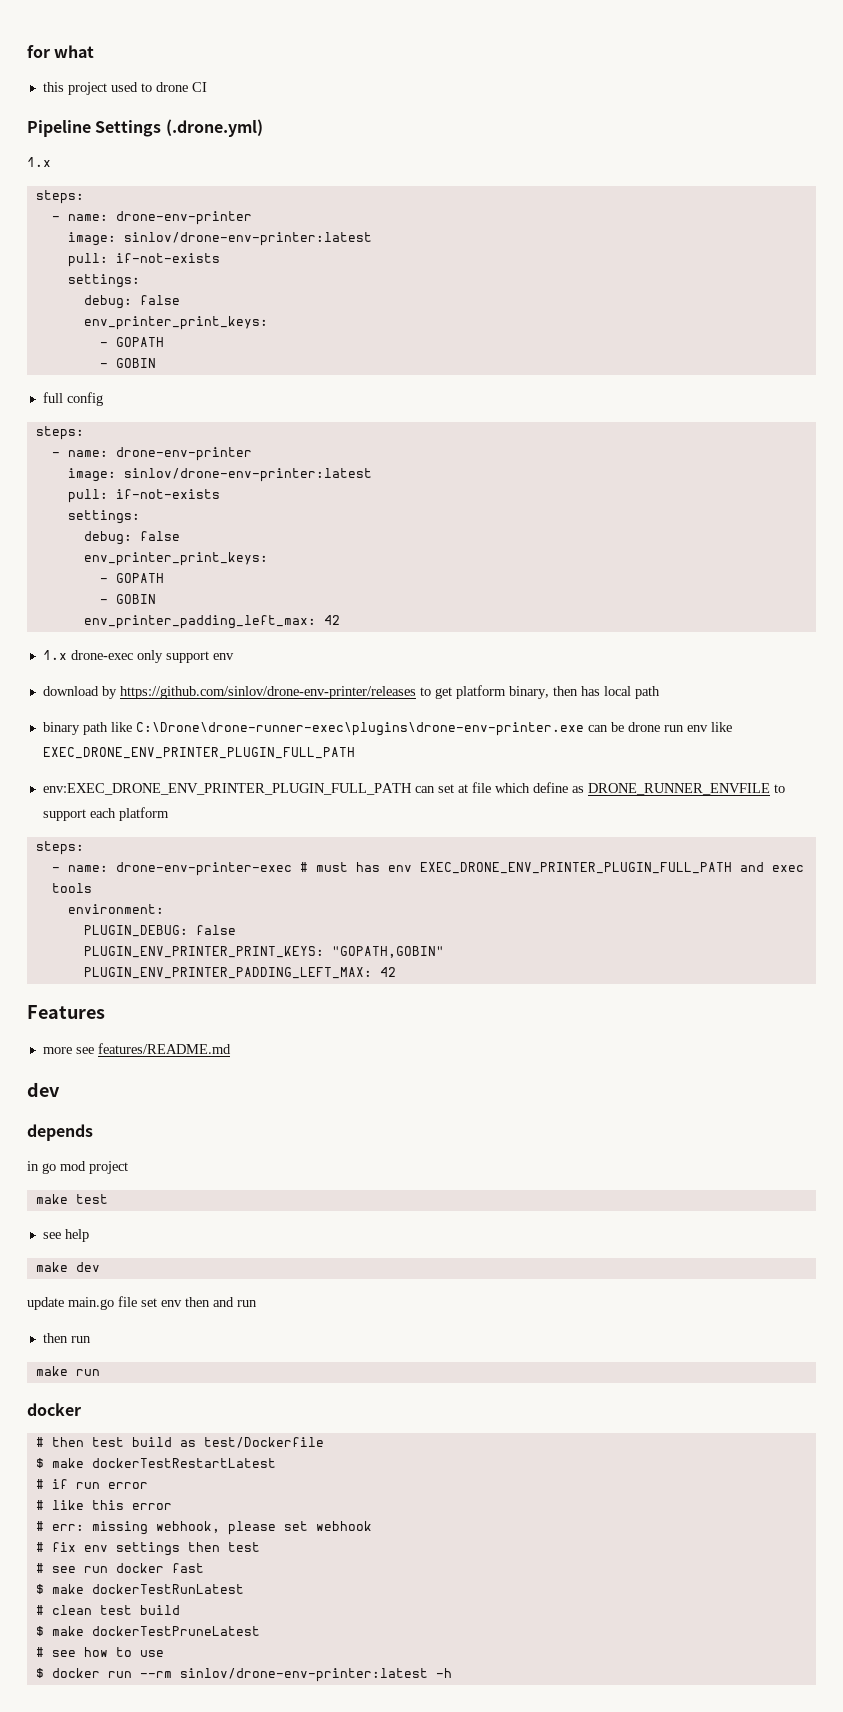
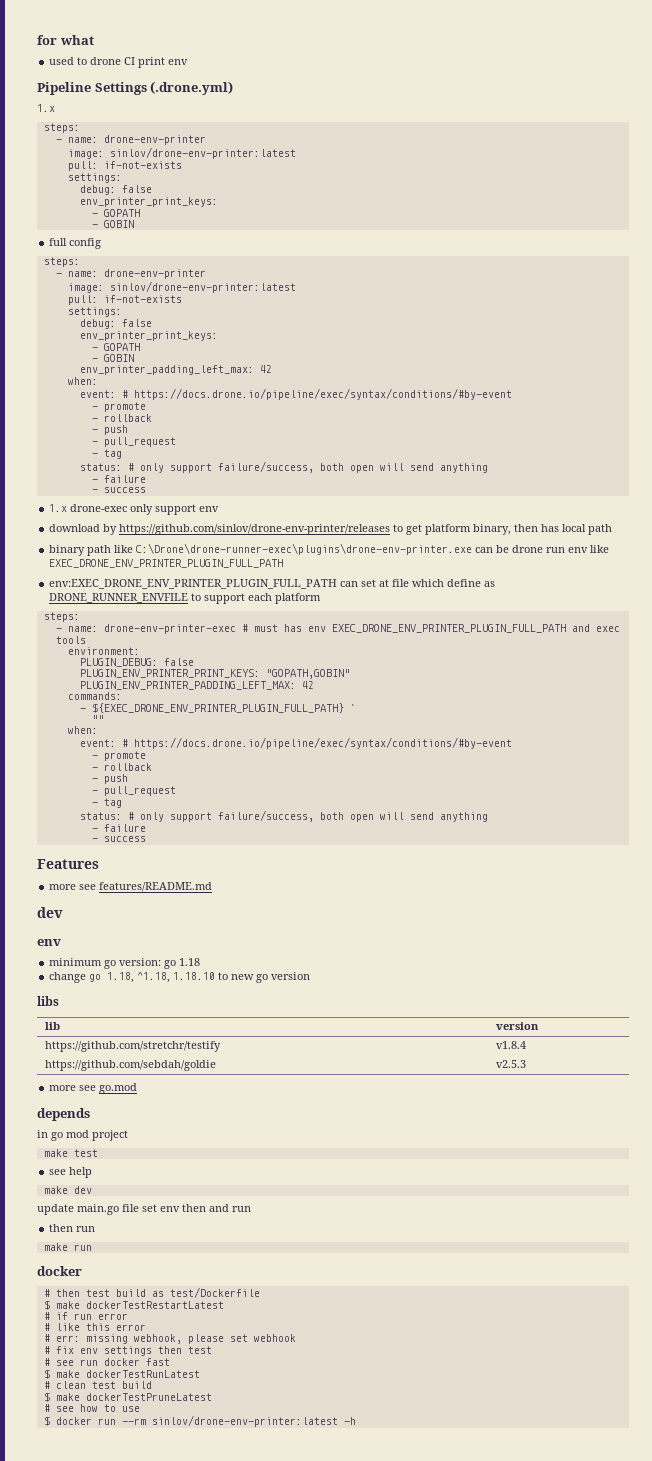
[42,82,107,95] this project -> (94, 40) none
(207, 87) none -> [138,57,189,68] print env
(340, 620) none -> [67,377,98,385] [79,388,512,400] [91,402,146,412] [91,414,152,422] [91,425,128,435] [91,437,176,447] [91,449,122,459] [79,461,488,473] [91,475,146,483] [91,487,146,493] // when: // event: # https://docs.drone.io/pipeline/exec/syntax/conditions/#by-event // - promote // - rollback // - push // - pull_request // - tag // status: # only support failure/success, both open will send anything // - failure // - success
(396, 972) none -> [67,692,122,700] [79,703,356,713] [91,715,104,723] [67,726,98,734] [79,737,512,749] [91,751,146,761] [91,763,152,771] [91,774,128,784] [91,786,176,796] [91,798,122,808] [79,810,488,822] [91,824,146,832] [91,836,146,842] // commands: // - ${EXEC_DRONE_ENV_PRINTER_PLUGIN_FULL_PATH} ` // "" // when: // event: # https://docs.drone.io/pipeline/exec/syntax/conditions/#by-event // - promote // - rollback // - push // - pull_request // - tag // status: # only support failure/success, both open will send anything // - failure // - success
(60, 1089) none -> [37,939,61,946] [49,958,201,969] [49,972,311,983] [37,996,59,1006] [45,1022,61,1030] [496,1022,540,1030] [45,1041,222,1052] [496,1041,527,1049] [45,1060,217,1071] [496,1060,527,1068] [49,1083,138,1094] // env // minimum go version: go 1.18 // change go 1.18, ^1.18, 1.18.10 to new go version // libs // lib | version // https://github.com/stretchr/testify | v1.8.4 // https://github.com/sebdah/goldie | v2.5.3 // more see go.mod

